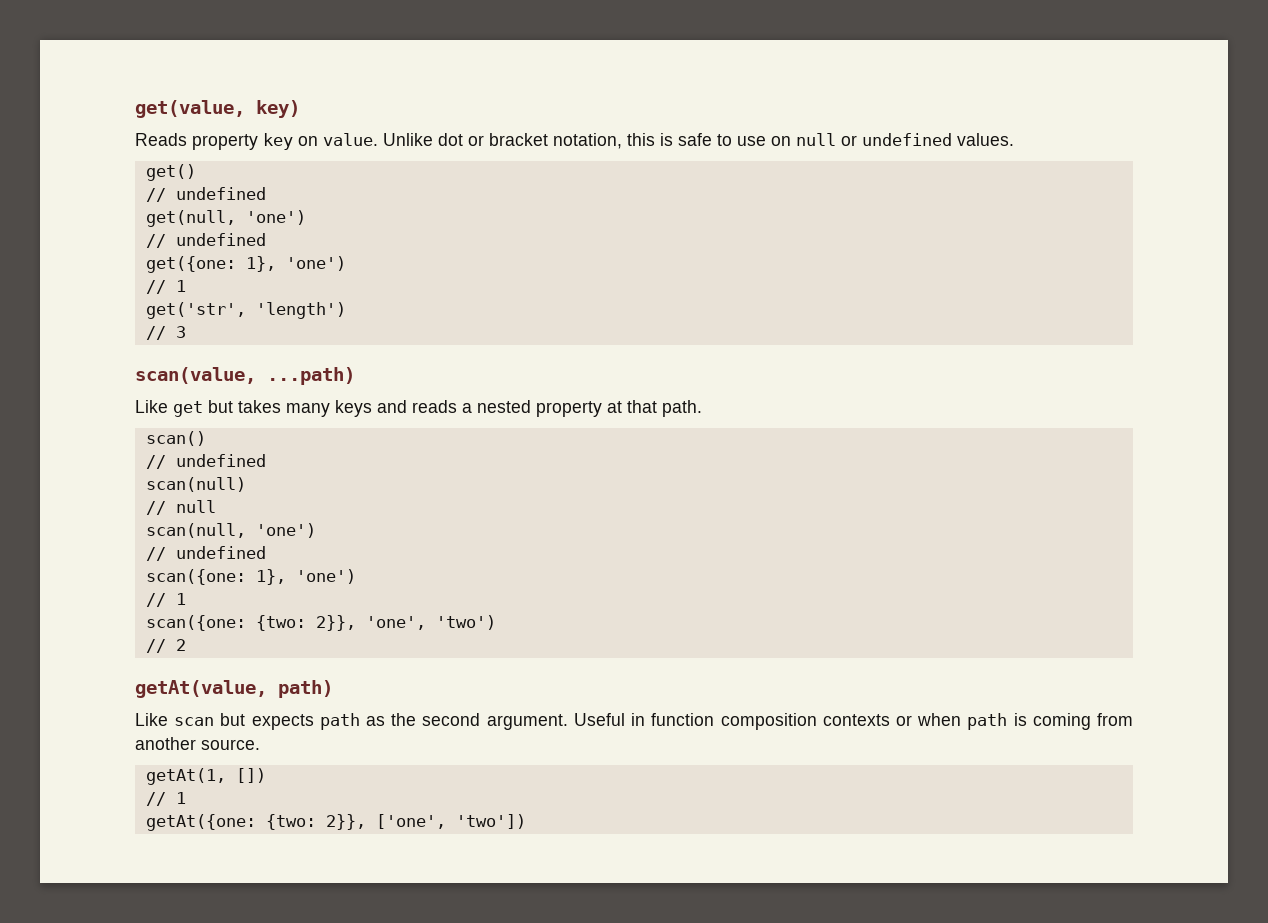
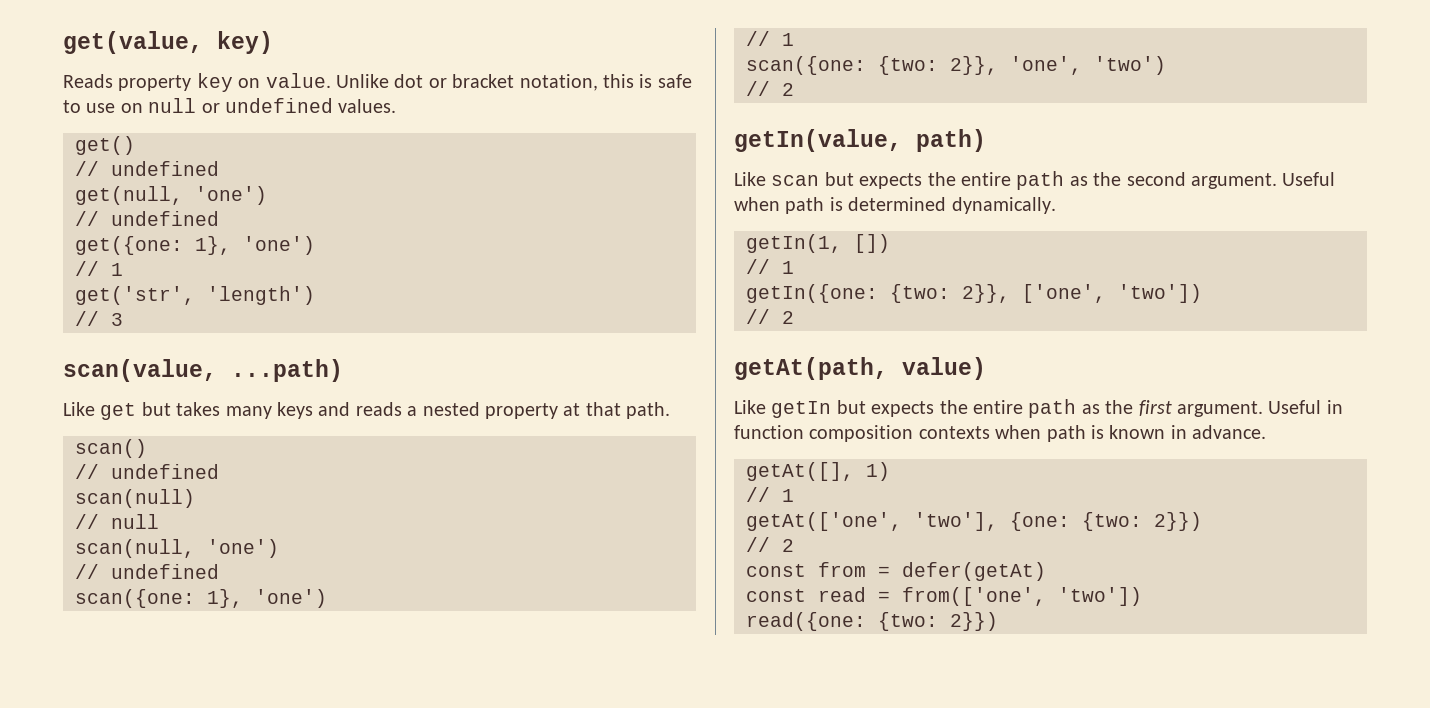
[135,680,267,698] getAt(value, -> [734,129,902,152] getIn(value,
(314, 722) none -> [927,172,1011,186] the entire
[631,713,1133,730] [135,737,260,750] [145,768,226,785] in function composition contexts or when path is coming from another source. // getAt(1, -> [734,197,1056,214] [746,234,842,253] when path is determined dynamically. // getIn(1,
[145,814,256,831] getAt({one: -> [746,284,878,303] getIn({one:
(526, 821) none -> [746,309,794,324] [734,357,986,380] [734,399,1343,418] [734,425,1267,442] [746,462,890,481] [746,487,794,502] [746,512,1202,531] [746,537,794,552] [746,562,1046,581] [746,587,1142,606] [746,612,998,631] // // 2 // getAt(path, value) // Like getIn but expects the entire path as the first argument. Useful in function composition contexts when path is known in advance. // getAt([], 1) // // 1 // getAt(['one', 'two'], {one: {two: 2}}) // // 2 // const from = defer(getAt) // const read = from(['one', 'two']) // read({one: {two: 2}})

